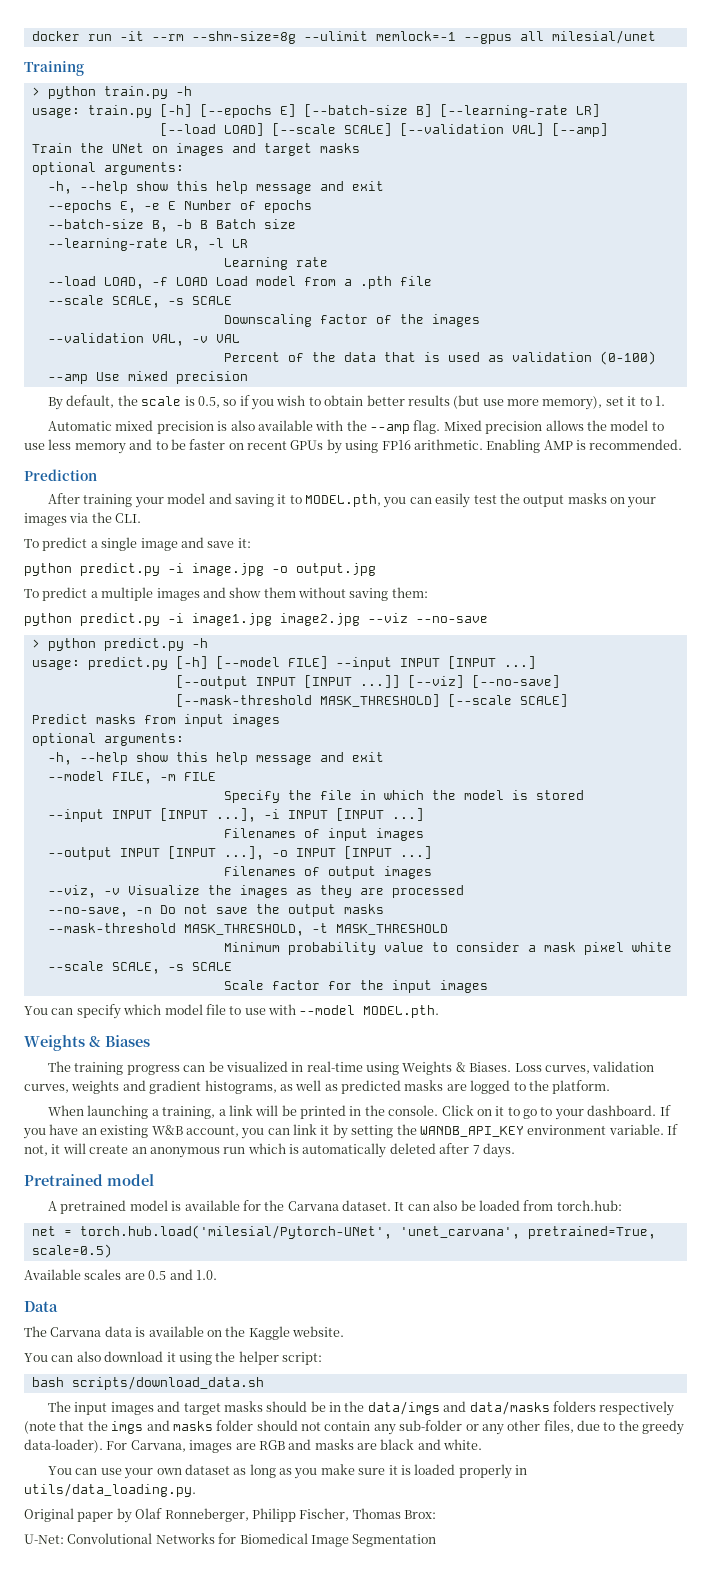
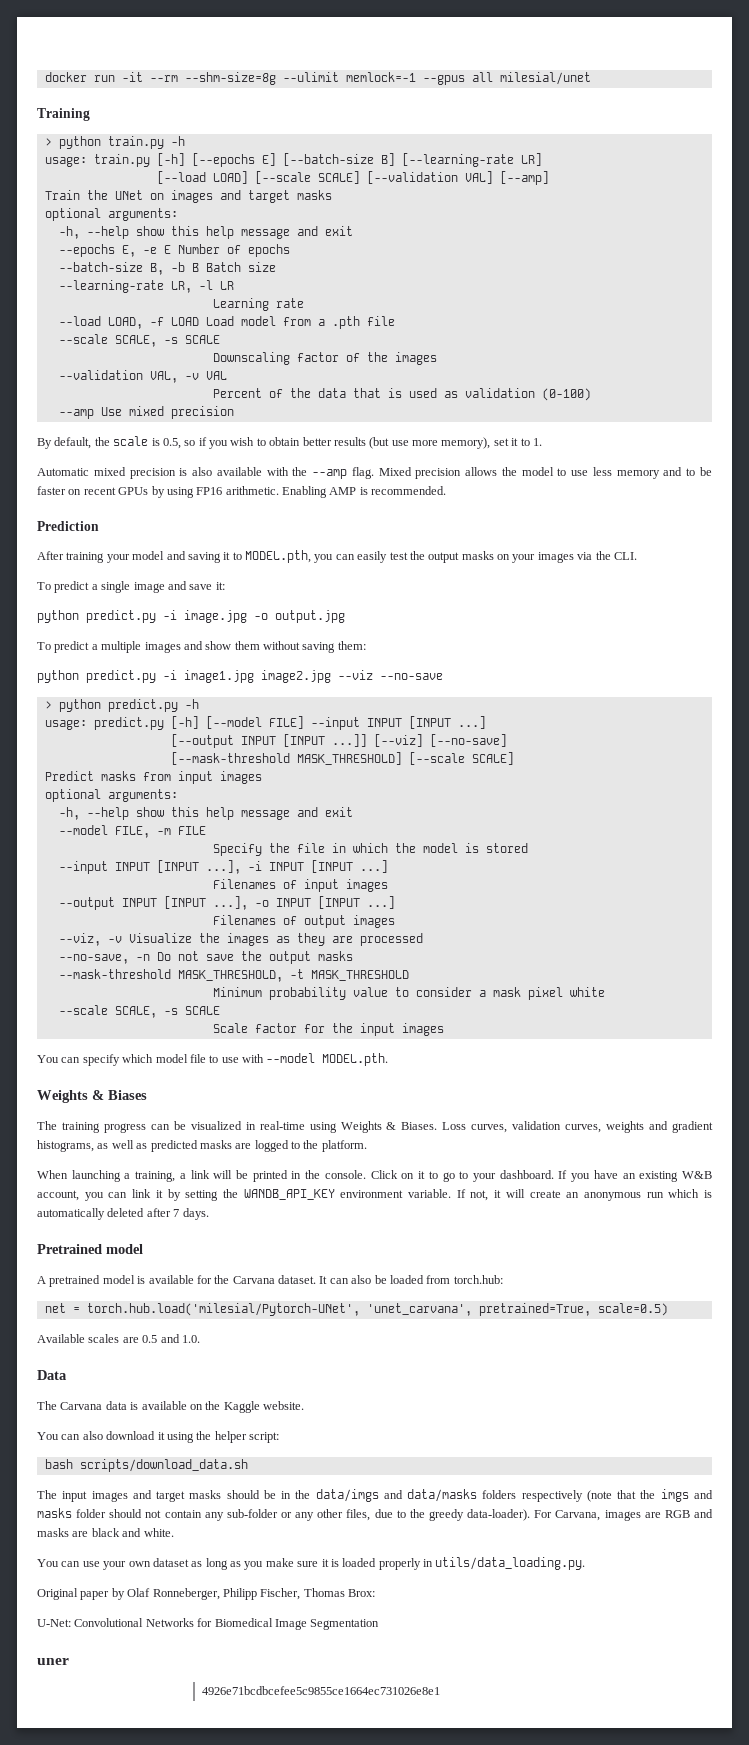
(437, 1540) none -> [37,1658,69,1665] [201,1686,440,1695] // uner // 4926e71bcdbcefee5c9855ce1664ec731026e8e1

